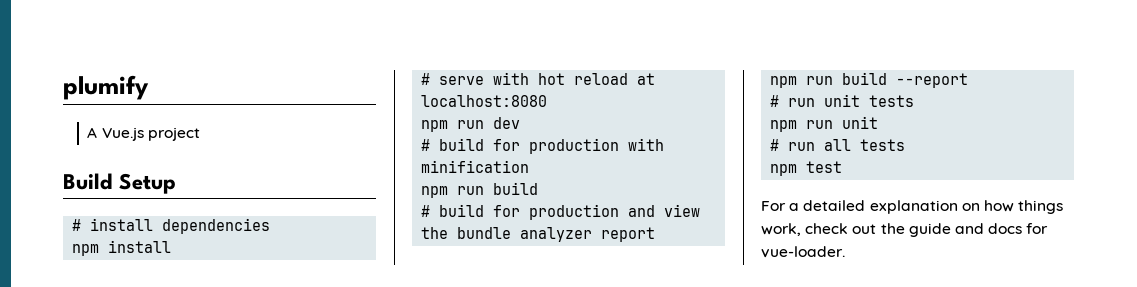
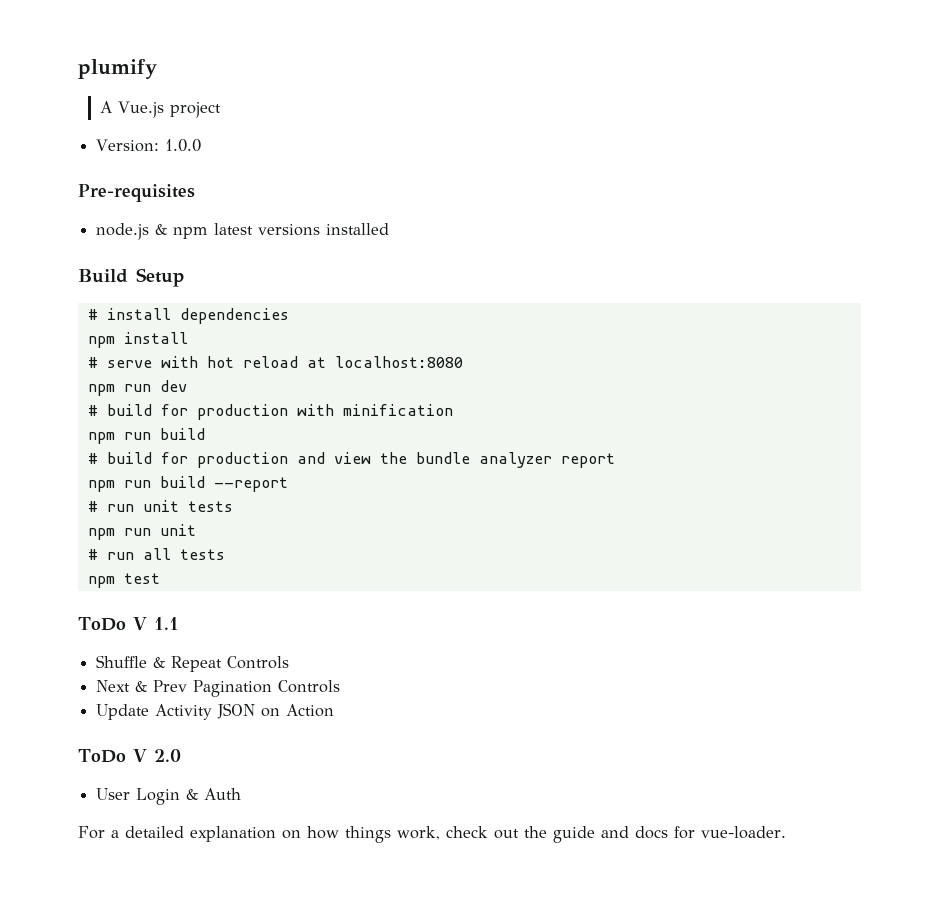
(200, 134) none -> [96,139,202,152] [78,184,195,202] [96,223,390,240] // Version: 1.0.0 // Pre-requisites // node.js & npm latest versions installed
(843, 167) none -> [78,617,179,631] [96,655,290,672] [96,680,341,697] [96,703,335,720] [78,749,181,763] [96,788,242,805] // ToDo V 1.1 // Shuffle & Repeat Controls // Next & Prev Pagination Controls // Update Activity JSON on Action // ToDo V 2.0 // User Login & Auth

